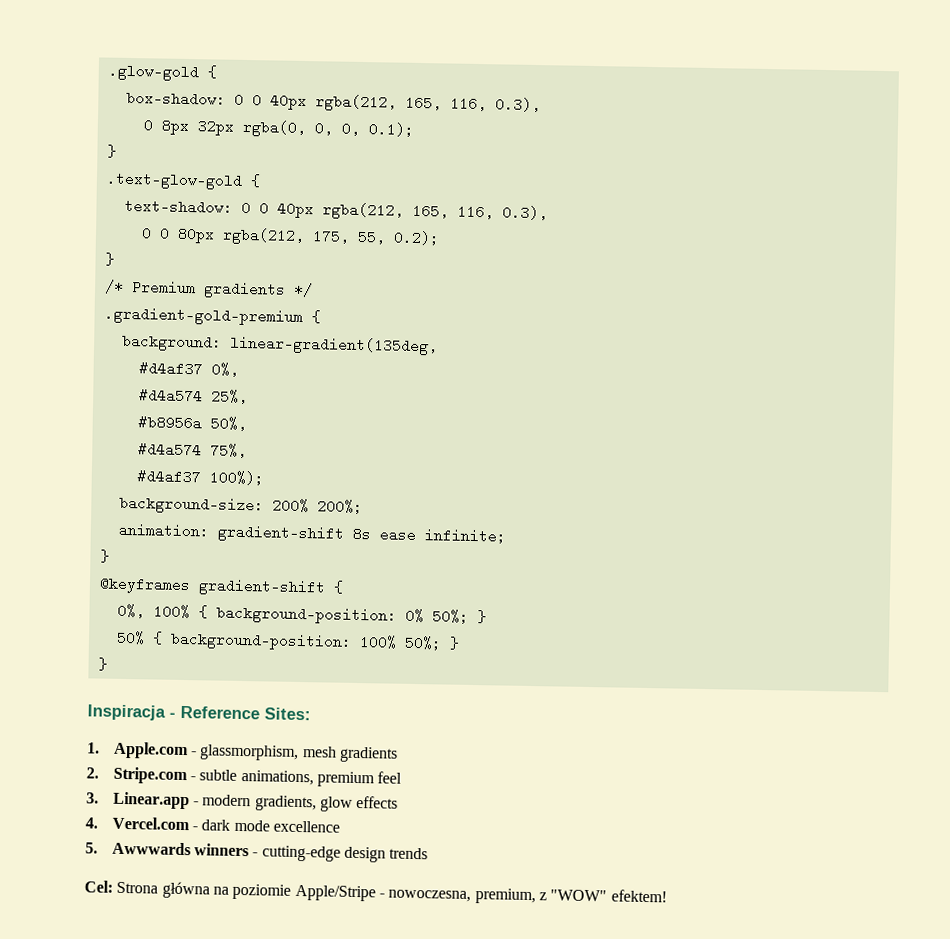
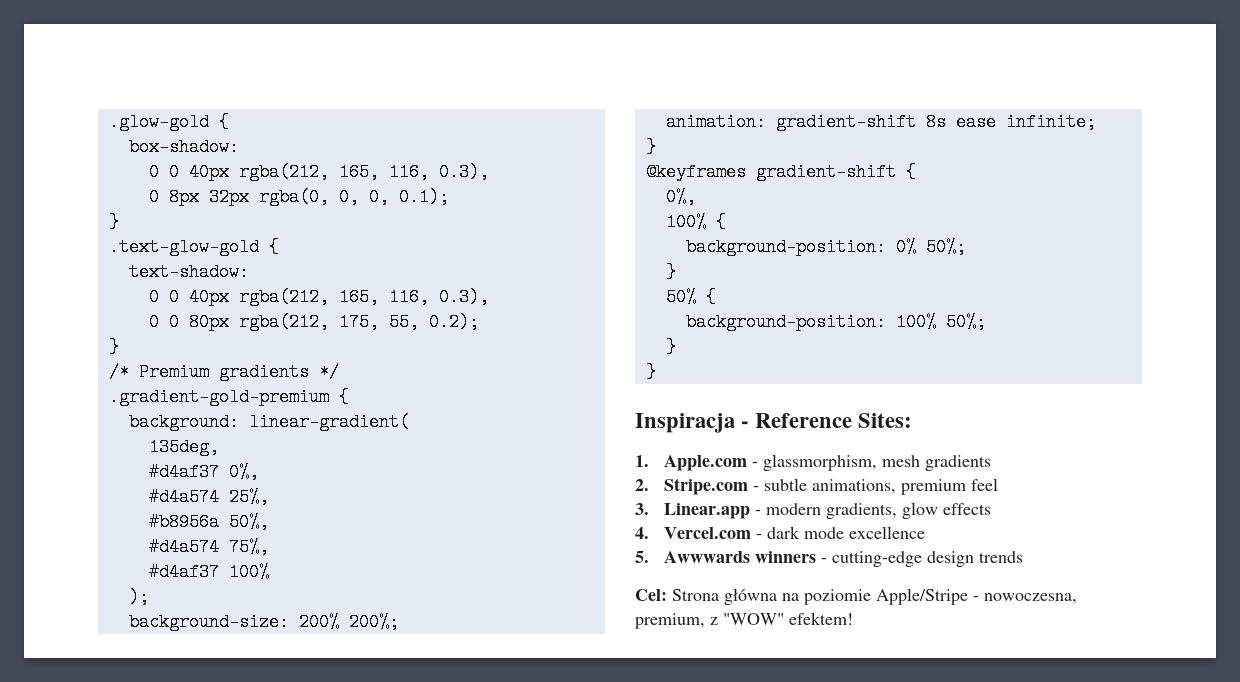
(226, 98) none -> (239, 147) //
(233, 206) none -> (249, 272) //
[228,335,438,356] linear-gradient(135deg, -> [248,413,409,431] [148,438,219,456] linear-gradient( // 135deg,
[208,470,264,486] 100%); -> [228,563,269,581] [128,588,149,606] 100% // );
(145, 611) none -> (696, 197) //
(208, 612) none -> (726, 222) //
(469, 616) none -> (966, 247) //
(163, 638) none -> (716, 297) //
(442, 643) none -> (986, 322) //

